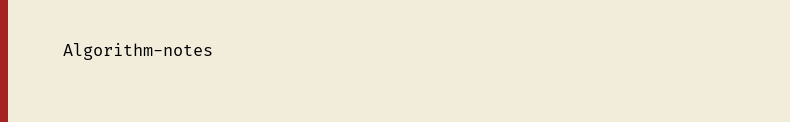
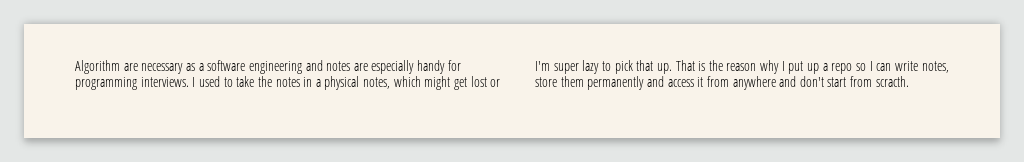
[63,43,213,60] Algorithm-notes -> [75,60,461,74] [75,76,501,90] [535,60,949,74] [535,76,909,90] Algorithm are necessary as a software engineering and notes are especially handy for programming interviews. I used to take the notes in a physical notes, which might get lost or I'm super lazy to pick that up. That is the reason why I put up a repo so I can write notes, store them permanently and access it from anywhere and don't start from scracth.

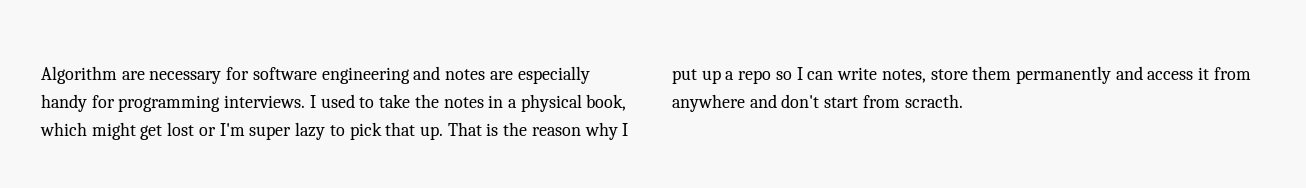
[185,63,204,71] as a -> [226,67,250,80] for
[363,77,391,89] notes, -> [586,94,627,111] book,

